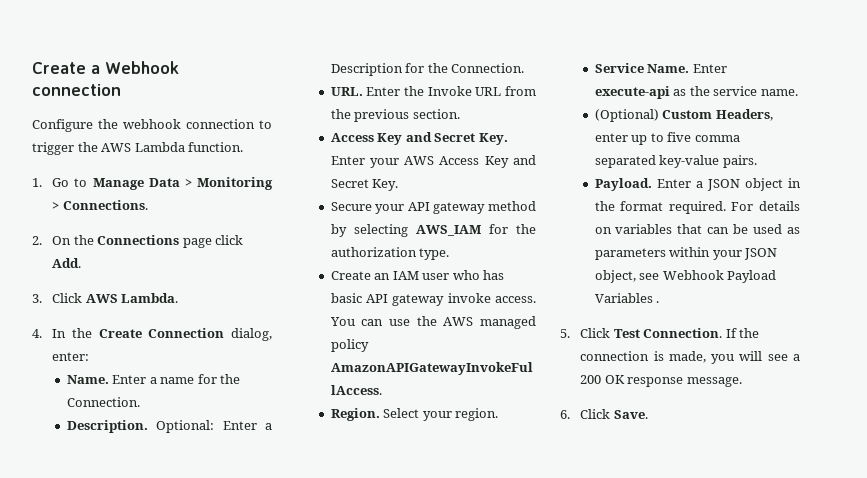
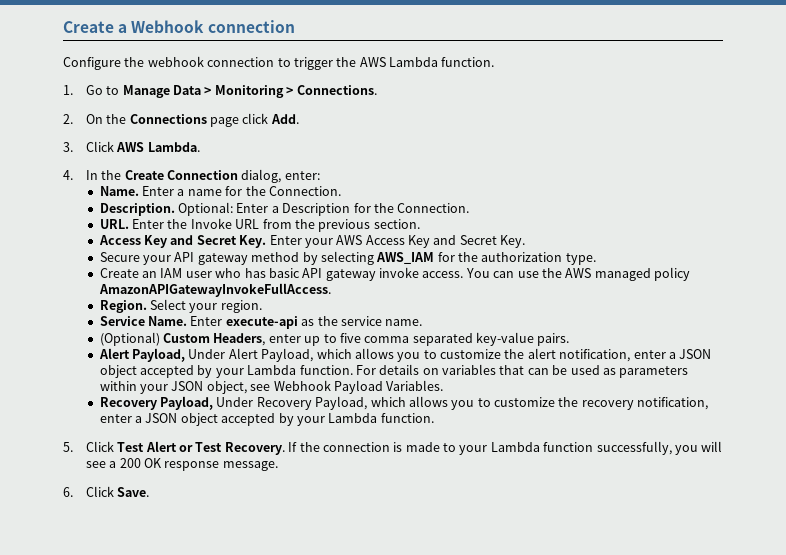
[594,178,801,191] [594,201,726,214] Payload. Enter a JSON object in the format required. -> [98,348,712,362] [99,365,353,378] Alert Payload, Under Alert Payload, which allows you to customize the alert notification, enter a JSON object accepted by your Lambda function.
[594,293,660,303] [560,328,760,338] [580,351,706,363] Variables . // 5. Click Test Connection. If the connection is made, -> [386,380,444,391] [99,396,709,410] [99,413,434,426] [63,441,672,455] Variables. // Recovery Payload, Under Recovery Payload, which allows you to customize the recovery notification, enter a JSON object accepted by your Lambda function. // 5. Click Test Alert or Test Recovery. If the connection is made to your Lambda function successfully,

